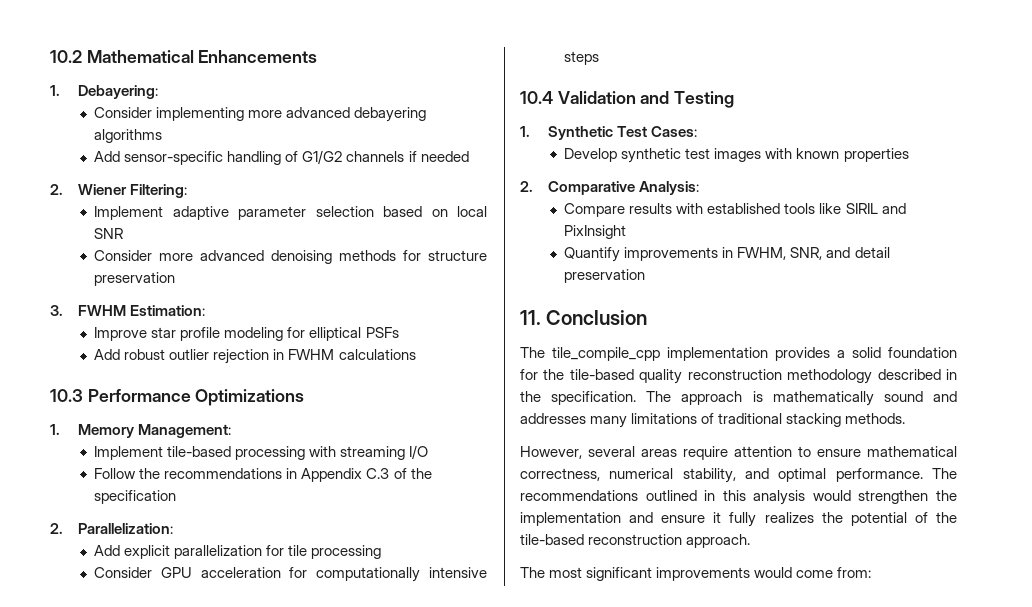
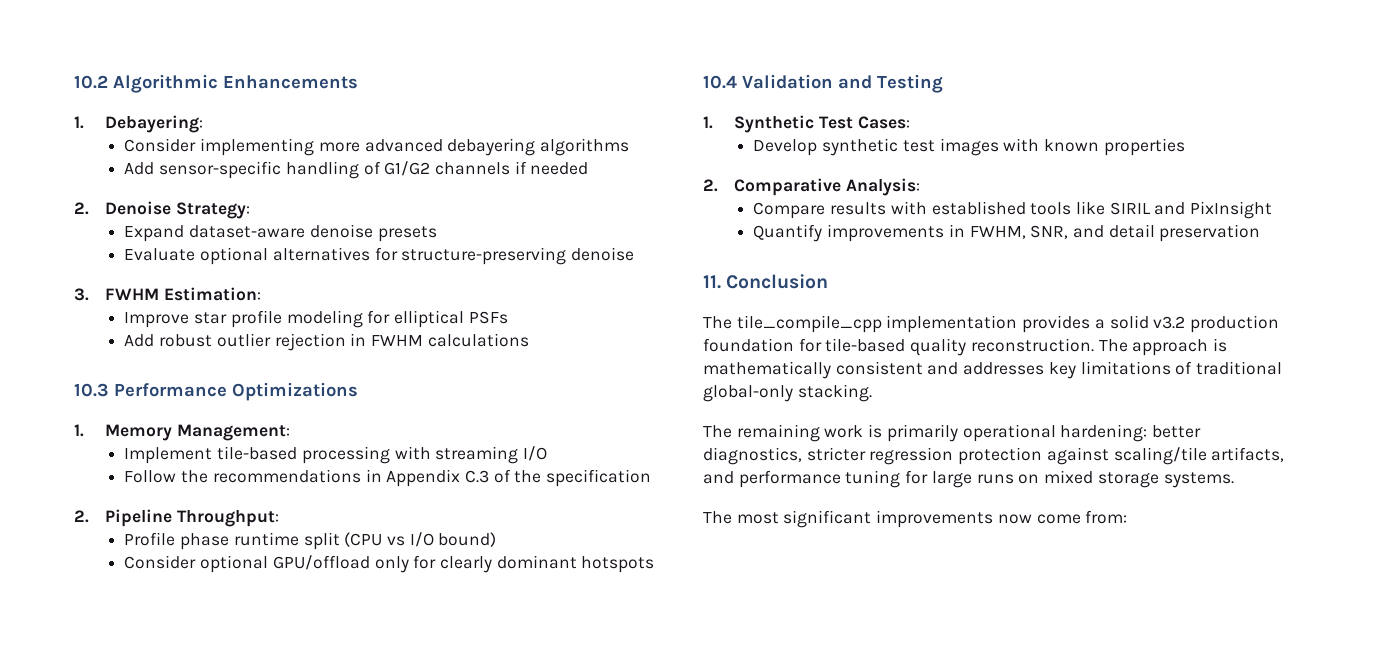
[86,50,194,63] Mathematical -> [113,74,218,93] Algorithmic
[77,184,187,198] [94,206,487,220] [94,228,124,239] [94,250,487,264] [94,272,176,286] Wiener Filtering: // Implement adaptive parameter selection based on local SNR // Consider more advanced denoising methods for structure preservation -> [105,201,250,219] [124,224,437,242] [124,247,634,265] Denoise Strategy: // Expand dataset-aware denoise presets // Evaluate optional alternatives for structure-preserving denoise
[77,523,173,534] [94,545,382,559] [94,567,487,582] [564,51,600,65] Parallelization: // Add explicit parallelization for tile processing // Consider GPU acceleration for computationally intensive steps -> [105,509,279,527] [124,532,497,550] [124,555,655,573] Pipeline Throughput: // Profile phase runtime split (CPU vs I/O bound) // Consider optional GPU/offload only for clearly dominant hotspots
(881, 352) none -> [1153,315,1280,333] v3.2 production
[543,369,565,380] the -> (822, 345) none
[687,369,957,384] [520,391,637,405] reconstruction methodology described in the specification. -> [970,338,1094,352] reconstruction.
[883,391,923,402] sound -> [835,361,923,375] consistent
[590,416,628,428] many -> [1048,362,1076,379] key
[786,413,906,427] [520,446,957,460] [520,468,957,483] [520,490,957,505] [520,512,957,527] [520,534,751,548] stacking methods. // However, several areas require attention to ensure mathematical correctness, numerical stability, and optimal performance. The recommendations outlined in this analysis would strengthen the implementation and ensure it fully realizes the potential of the tile-based reconstruction approach. -> [703,384,872,402] [703,424,1202,442] [703,447,1285,465] [703,470,1234,488] global-only stacking. // The remaining work is primarily operational hardening: better diagnostics, stricter regression protection against scaling/tile artifacts, and performance tuning for large runs on mixed storage systems.
[754,567,793,578] would -> [997,514,1032,524] now

